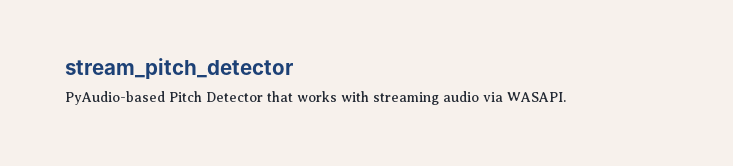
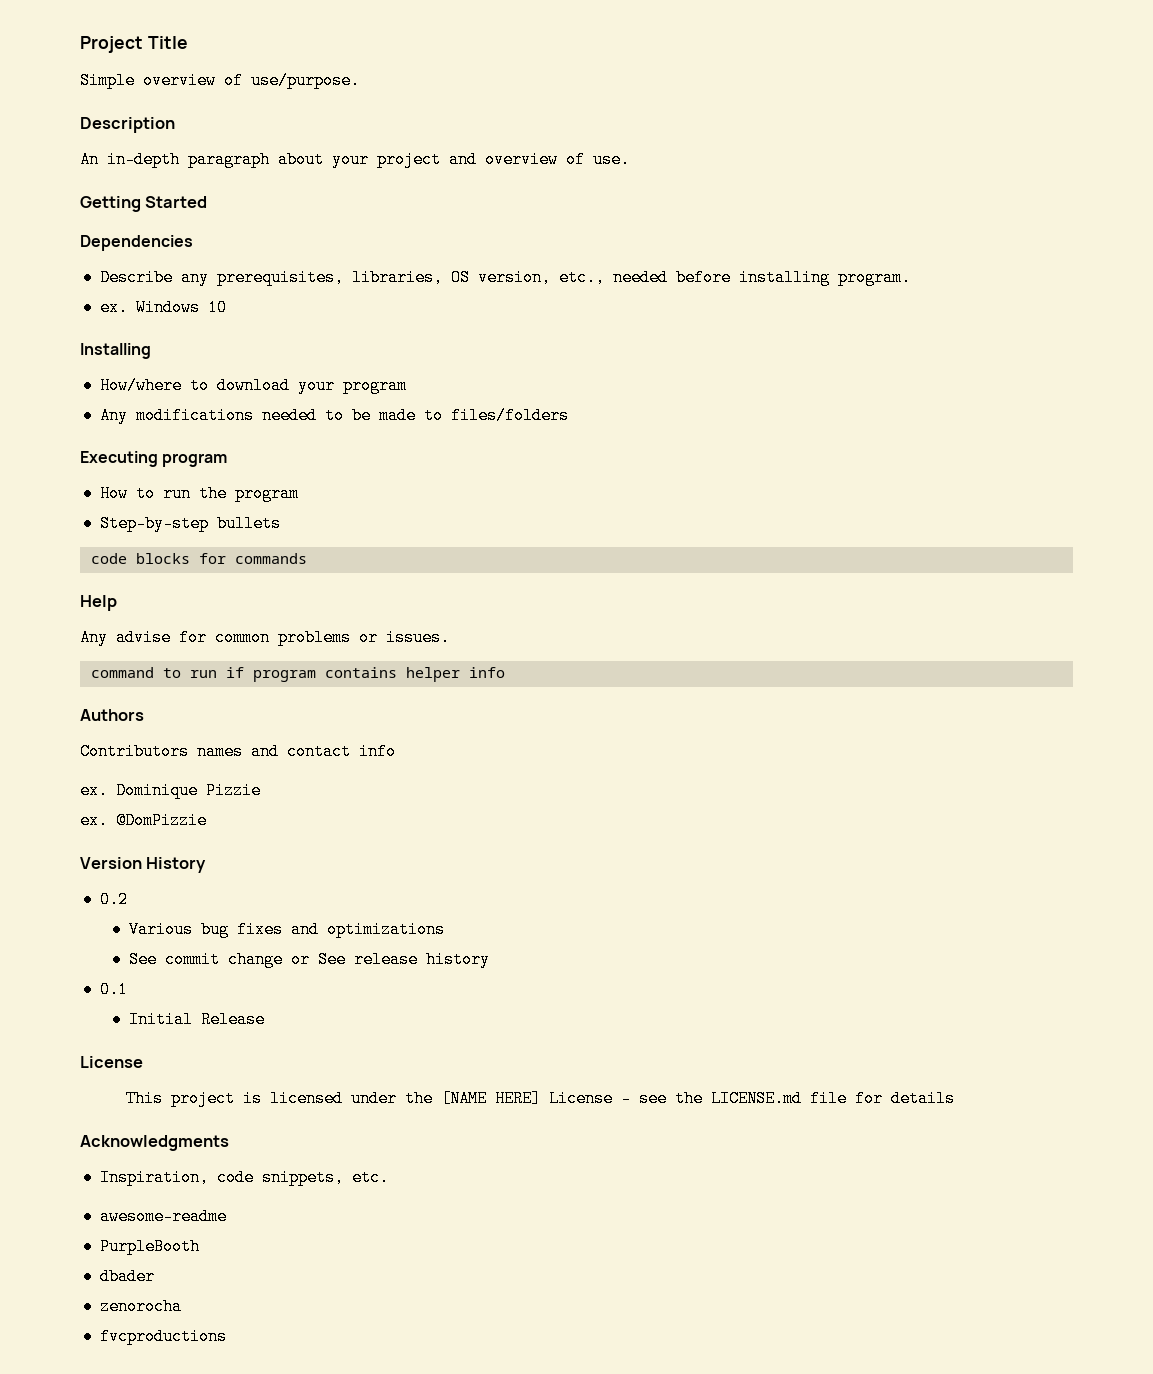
[65,58,293,79] [65,91,566,105] stream_pitch_detector // PyAudio-based Pitch Detector that works with streaming audio via WASAPI. -> [80,36,188,53] [80,72,360,89] [80,117,175,133] [80,151,630,168] [80,196,208,212] [80,235,193,251] [99,269,911,286] [99,299,227,316] [80,343,151,359] [99,377,407,394] [99,407,569,424] [80,451,228,467] [99,485,299,502] [99,515,281,532] [90,553,307,564] [80,595,117,611] [80,629,450,646] [90,667,505,682] [80,709,144,721] [80,743,396,760] [80,782,261,799] [80,812,207,829] [80,857,207,873] [99,891,128,908] [129,921,446,938] [129,951,491,968] [99,981,128,998] [129,1011,266,1028] [80,1056,143,1068] [126,1090,956,1107] [80,1135,229,1151] [99,1169,389,1186] [99,1208,227,1225] [99,1238,200,1255] [99,1268,155,1285] [99,1298,182,1315] [99,1328,227,1345] Project Title // Simple overview of use/purpose. // Description // An in-depth paragraph about your project and overview of use. // Getting Started // Dependencies // Describe any prerequisites, libraries, OS version, etc., needed before installing program. // ex. Windows 10 // Installing // How/where to download your program // Any modifications needed to be made to files/folders // Executing program // How to run the program // Step-by-step bullets // code blocks for commands // Help // Any advise for common problems or issues. // command to run if program contains helper info // Authors // Contributors names and contact info // ex. Dominique Pizzie // ex. @DomPizzie // Version History // 0.2 // Various bug fixes and optimizations // See commit change or See release history // 0.1 // Initial Release // License // This project is licensed under the [NAME HERE] License - see the LICENSE.md file for details // Acknowledgments // Inspiration, code snippets, etc. // awesome-readme // PurpleBooth // dbader // zenorocha // fvcproductions

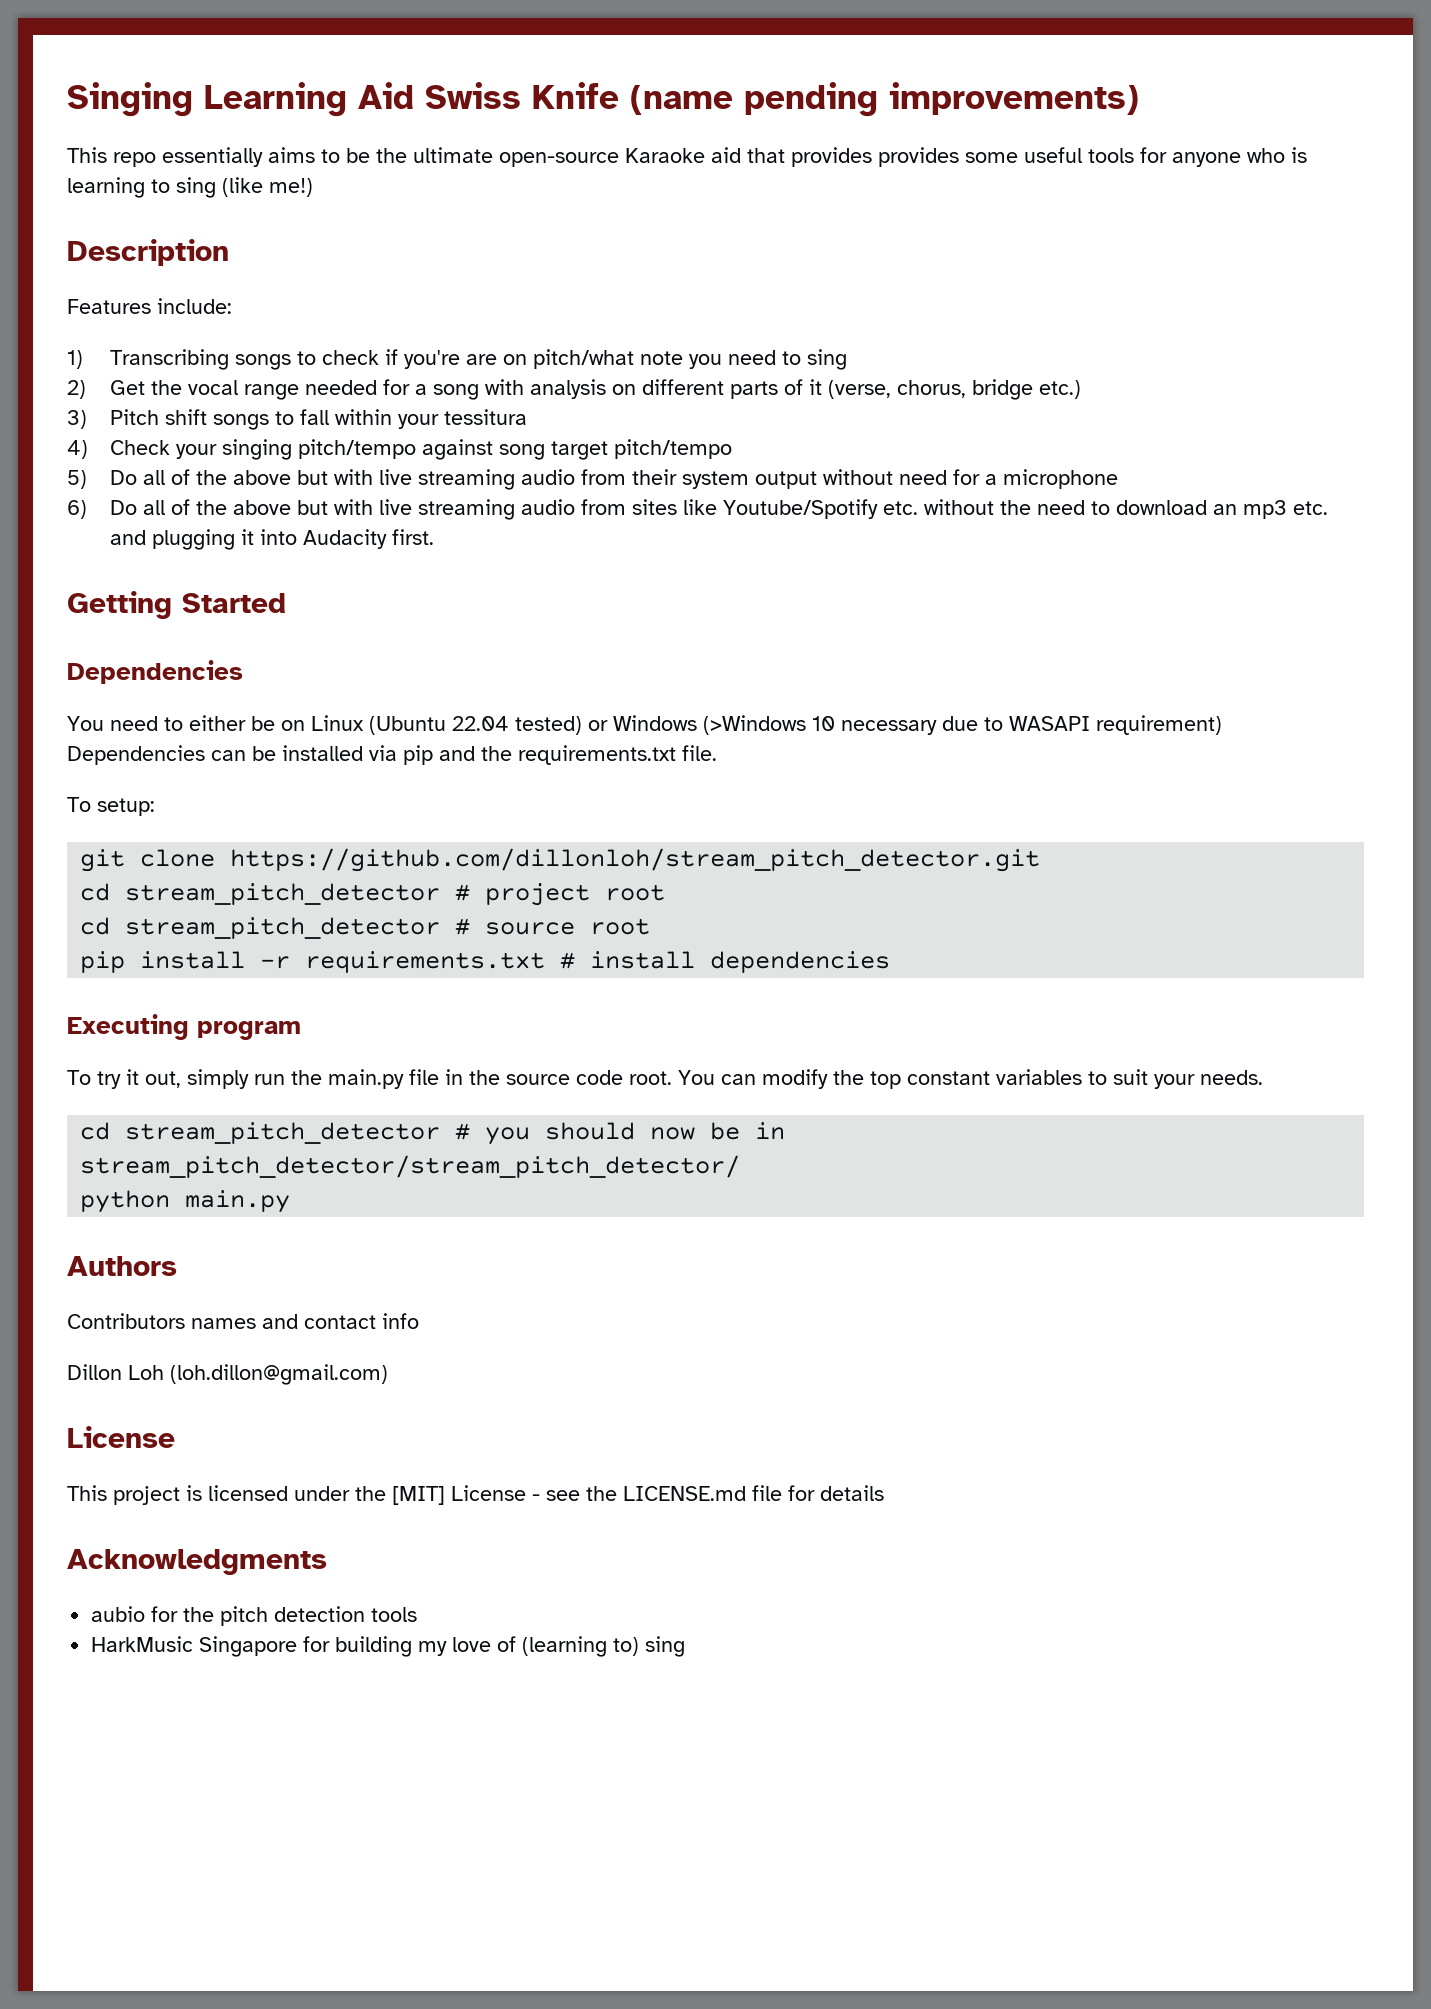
[80,36,188,53] [80,72,360,89] [80,117,175,133] [80,151,630,168] [80,196,208,212] [80,235,193,251] [99,269,911,286] [99,299,227,316] [80,343,151,359] [99,377,407,394] [99,407,569,424] [80,451,228,467] [99,485,299,502] [99,515,281,532] [90,553,307,564] [80,595,117,611] [80,629,450,646] [90,667,505,682] Project Title // Simple overview of use/purpose. // Description // An in-depth paragraph about your project and overview of use. // Getting Started // Dependencies // Describe any prerequisites, libraries, OS version, etc., needed before installing program. // ex. Windows 10 // Installing // How/where to download your program // Any modifications needed to be made to files/folders // Executing program // How to run the program // Step-by-step bullets // code blocks for commands // Help // Any advise for common problems or issues. // command to run if program contains helper info -> [67,82,1139,117] [67,147,1307,167] [67,177,313,198] [67,239,229,266] [67,298,232,314] [67,349,848,370] [67,379,1082,400] [67,409,528,430] [67,439,733,460] [67,469,1119,490] [67,499,1329,520] [110,529,435,550] [67,591,286,619] [67,660,243,684] [67,715,1222,735] [67,745,717,765] [67,797,155,816] [80,848,1041,872] [80,883,666,906] [80,917,651,939] [80,951,891,973] [67,1014,301,1040] [67,1069,1263,1089] [80,1122,786,1145] [80,1155,741,1178] [80,1190,291,1213] Singing Learning Aid Swiss Knife (name pending improvements) // This repo essentially aims to be the ultimate open-source Karaoke aid that provides provides some useful tools for anyone who is learning to sing (like me!) // Description // Features include: // 1) Transcribing songs to check if you're are on pitch/what note you need to sing // 2) Get the vocal range needed for a song with analysis on different parts of it (verse, chorus, bridge etc.) // 3) Pitch shift songs to fall within your tessitura // 4) Check your singing pitch/tempo against song target pitch/tempo // 5) Do all of the above but with live streaming audio from their system output without need for a microphone // 6) Do all of the above but with live streaming audio from sites like Youtube/Spotify etc. without the need to download an mp3 etc. and plugging it into Audacity first. // Getting Started // Dependencies // You need to either be on Linux (Ubuntu 22.04 tested) or Windows (>Windows 10 necessary due to WASAPI requirement) Dependencies can be installed via pip and the requirements.txt file. // To setup: // git clone https://github.com/dillonloh/stream_pitch_detector.git // cd stream_pitch_detector # project root // cd stream_pitch_detector # source root // pip install -r requirements.txt # install dependencies // Executing program // To try it out, simply run the main.py file in the source code root. You can modify the top constant variables to suit your needs. // cd stream_pitch_detector # you should now be in stream_pitch_detector/stream_pitch_detector/ // python main.py
[80,782,261,799] [80,812,207,829] [80,857,207,873] [99,891,128,908] [129,921,446,938] [129,951,491,968] [99,981,128,998] [129,1011,266,1028] ex. Dominique Pizzie // ex. @DomPizzie // Version History // 0.2 // Various bug fixes and optimizations // See commit change or See release history // 0.1 // Initial Release -> [67,1364,388,1385] Dillon Loh (loh.dillon@gmail.com)
[441,1090,542,1107] [NAME HERE] -> [392,1486,445,1505] [MIT]
[99,1169,389,1186] [99,1208,227,1225] [99,1238,200,1255] [99,1268,155,1285] [99,1298,182,1315] [99,1328,227,1345] Inspiration, code snippets, etc. // awesome-readme // PurpleBooth // dbader // zenorocha // fvcproductions -> [91,1606,418,1626] [91,1636,686,1657] aubio for the pitch detection tools // HarkMusic Singapore for building my love of (learning to) sing

